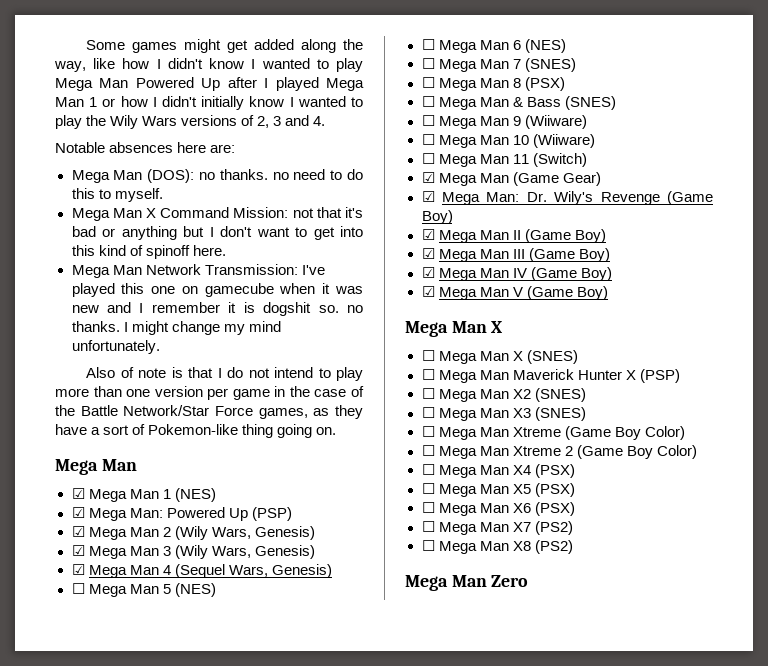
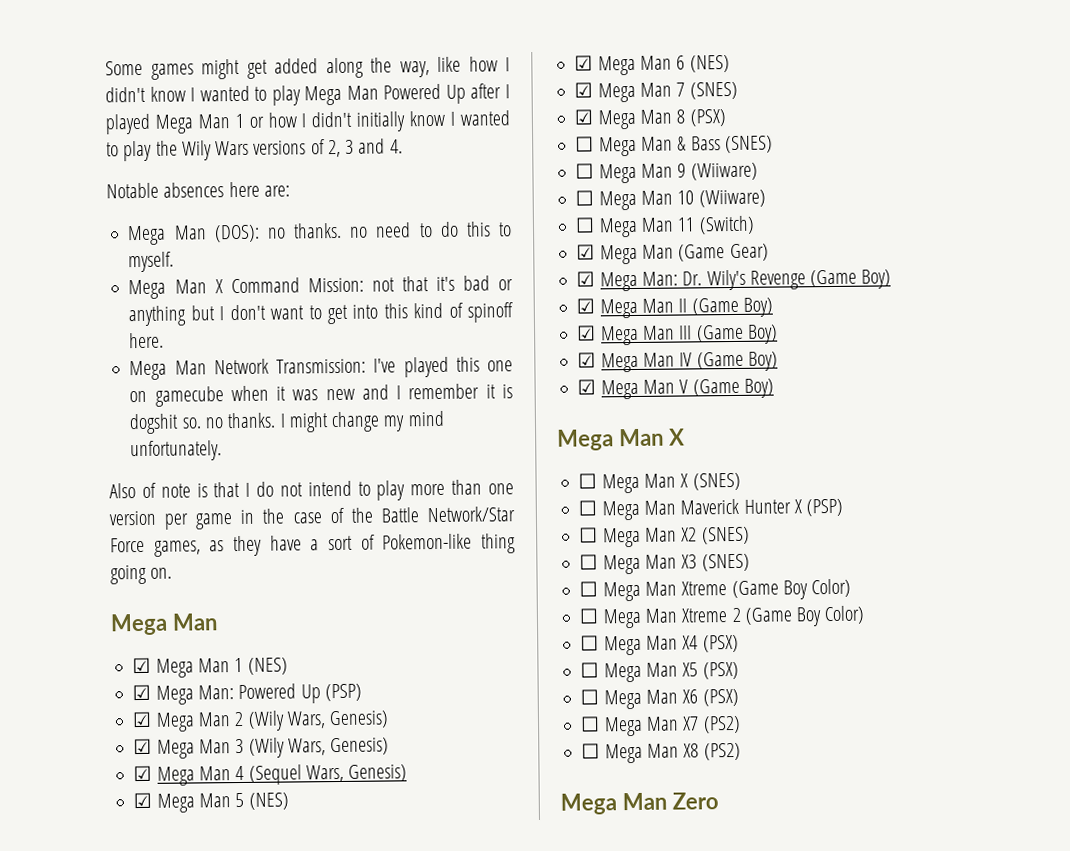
[71,583,85,594] ☐ -> [133,792,153,809] ☑
[421,39,435,50] ☐ -> [574,55,594,71] ☑
[421,58,435,69] ☐ -> [574,82,594,98] ☑
[421,77,435,88] ☐ -> [574,109,594,125] ☑

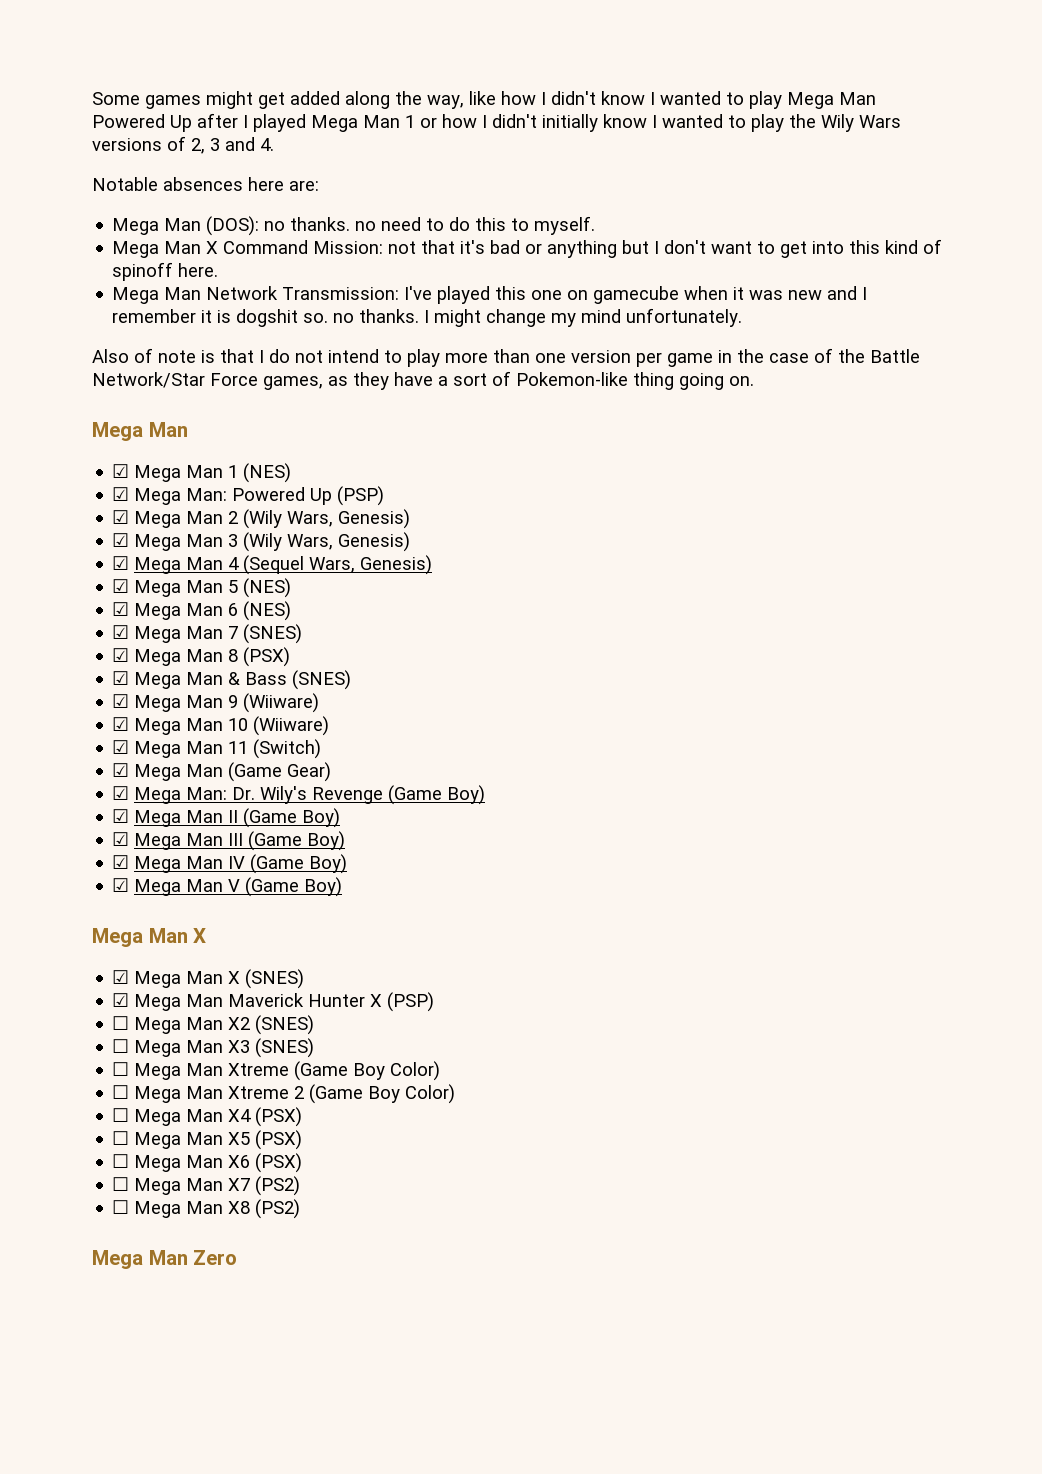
[575,136,595,152] ☐ -> [112,671,130,685] ☑
[575,163,595,179] ☐ -> [112,694,130,708] ☑
[575,190,595,206] ☐ -> [112,717,130,731] ☑
[575,217,596,233] ☐ -> [112,740,130,754] ☑
[578,473,598,489] ☐ -> [112,970,130,984] ☑
[578,500,598,516] ☐ -> [112,993,130,1007] ☑

